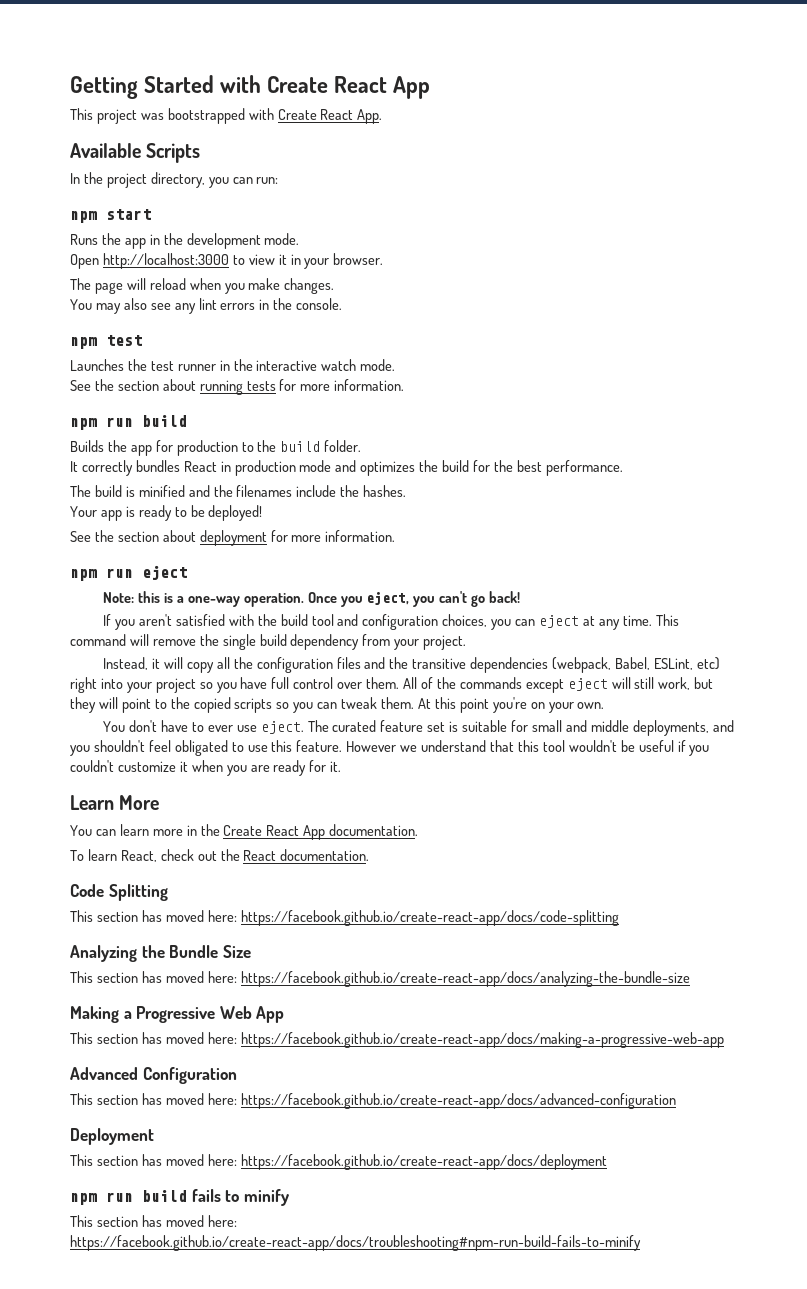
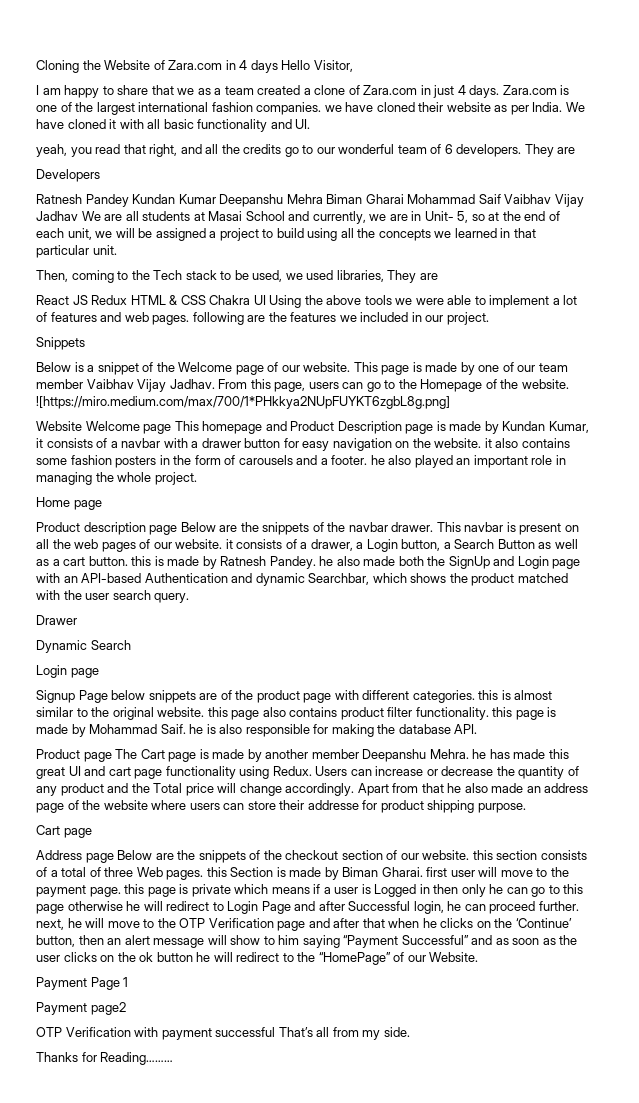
[70,75,431,99] [70,108,383,124] [70,143,201,163] [70,172,279,188] [70,209,151,223] [70,233,300,249] [70,253,384,269] [70,278,335,294] [70,298,343,314] [70,335,142,349] [70,359,396,371] [70,379,405,395] [70,415,187,430] [70,440,362,456] [70,460,623,476] [70,485,407,497] [70,505,263,521] [70,530,396,546] [70,565,187,581] [103,591,521,607] [103,614,679,630] [70,634,467,650] [103,657,720,673] [70,677,714,693] [70,697,605,713] [103,720,734,736] [70,740,710,756] [70,760,342,776] [70,795,160,810] [70,824,419,840] [70,849,370,862] [70,884,168,901] [70,910,619,926] [70,945,251,962] [70,971,690,987] [70,1006,285,1023] [70,1032,724,1048] [70,1067,237,1084] [70,1093,676,1109] [70,1128,154,1145] [70,1154,607,1170] [70,1189,289,1206] [70,1215,237,1227] [70,1235,641,1251] Getting Started with Create React App // This project was bootstrapped with Create React App. // Available Scripts // In the project directory, you can run: // npm start // Runs the app in the development mode. // Open http://localhost:3000 to view it in your browser. // The page will reload when you make changes. // You may also see any lint errors in the console. // npm test // Launches the test runner in the interactive watch mode. // See the section about running tests for more information. // npm run build // Builds the app for production to the build folder. // It correctly bundles React in production mode and optimizes the build for the best performance. // The build is minified and the filenames include the hashes. // Your app is ready to be deployed! // See the section about deployment for more information. // npm run eject // Note: this is a one-way operation. Once you eject, you can't go back! // If you aren't satisfied with the build tool and configuration choices, you can eject at any time. This command will remove the single build dependency from your project. // Instead, it will copy all the configuration files and the transitive dependencies (webpack, Babel, ESLint, etc) right into your project so you have full control over them. All of the commands except eject will still work, but they will point to the copied scripts so you can tweak them. At this point you're on your own. // You don't have to ever use eject. The curated feature set is suitable for small and middle deployments, and you shouldn't feel obligated to use this feature. However we understand that this tool wouldn't be useful if you couldn't customize it when you are ready for it. // Learn More // You can learn more in the Create React App documentation. // To learn React, check out the React documentation. // Code Splitting // This section has moved here: https://facebook.github.io/create-react-app/docs/code-splitting // Analyzing the Bundle Size // This section has moved here: https://facebook.github.io/create-react-app/docs/analyzing-the-bundle-size // Making a Progressive Web App // This section has moved here: https://facebook.github.io/create-react-app/docs/making-a-progressive-web-app // Advanced Configuration // This section has moved here: https://facebook.github.io/create-react-app/docs/advanced-configuration // Deployment // This section has moved here: https://facebook.github.io/create-react-app/docs/deployment // npm run build fails to minify // This section has moved here: https://facebook.github.io/create-react-app/docs/troubleshooting#npm-run-build-fails-to-minify -> [36,60,353,73] [36,85,570,98] [36,102,585,115] [36,119,311,132] [36,144,576,157] [36,169,100,182] [36,194,584,207] [36,211,560,224] [36,228,536,241] [36,245,117,258] [36,270,438,283] [36,295,578,308] [36,312,489,325] [36,337,85,350] [36,362,568,375] [36,379,569,392] [36,396,450,409] [36,421,589,434] [36,438,570,451] [36,455,566,468] [36,472,197,485] [36,497,102,510] [36,522,579,535] [36,539,578,552] [36,556,581,569] [36,573,568,586] [36,590,190,603] [36,615,77,625] [36,640,131,653] [36,665,99,678] [36,690,553,703] [36,707,557,720] [36,724,478,737] [36,749,569,762] [36,766,579,779] [36,783,589,796] [36,800,526,813] [36,825,92,838] [36,850,587,863] [36,867,569,880] [36,884,584,897] [36,901,579,914] [36,918,572,931] [36,935,578,948] [36,952,479,965] [36,977,129,990] [36,1002,126,1015] [36,1027,410,1040] [36,1052,174,1065] Cloning the Website of Zara.com in 4 days Hello Visitor, // I am happy to share that we as a team created a clone of Zara.com in just 4 days. Zara.com is one of the largest international fashion companies. we have cloned their website as per India. We have cloned it with all basic functionality and UI. // yeah, you read that right, and all the credits go to our wonderful team of 6 developers. They are // Developers // Ratnesh Pandey Kundan Kumar Deepanshu Mehra Biman Gharai Mohammad Saif Vaibhav Vijay Jadhav We are all students at Masai School and currently, we are in Unit- 5, so at the end of each unit, we will be assigned a project to build using all the concepts we learned in that particular unit. // Then, coming to the Tech stack to be used, we used libraries, They are // React JS Redux HTML & CSS Chakra UI Using the above tools we were able to implement a lot of features and web pages. following are the features we included in our project. // Snippets // Below is a snippet of the Welcome page of our website. This page is made by one of our team member Vaibhav Vijay Jadhav. From this page, users can go to the Homepage of the website. ![https://miro.medium.com/max/700/1*PHkkya2NUpFUYKT6zgbL8g.png] // Website Welcome page This homepage and Product Description page is made by Kundan Kumar, it consists of a navbar with a drawer button for easy navigation on the website. it also contains some fashion posters in the form of carousels and a footer. he also played an important role in managing the whole project. // Home page // Product description page Below are the snippets of the navbar drawer. This navbar is present on all the web pages of our website. it consists of a drawer, a Login button, a Search Button as well as a cart button. this is made by Ratnesh Pandey. he also made both the SignUp and Login page with an API-based Authentication and dynamic Searchbar, which shows the product matched with the user search query. // Drawer // Dynamic Search // Login page // Signup Page below snippets are of the product page with different categories. this is almost similar to the original website. this page also contains product filter functionality. this page is made by Mohammad Saif. he is also responsible for making the database API. // Product page The Cart page is made by another member Deepanshu Mehra. he has made this great UI and cart page functionality using Redux. Users can increase or decrease the quantity of any product and the Total price will change accordingly. Apart from that he also made an address page of the website where users can store their addresse for product shipping purpose. // Cart page // Address page Below are the snippets of the checkout section of our website. this section consists of a total of three Web pages. this Section is made by Biman Gharai. first user will move to the payment page. this page is private which means if a user is Logged in then only he can go to this page otherwise he will redirect to Login Page and after Successful login, he can proceed further. next, he will move to the OTP Verification page and after that when he clicks on the ‘Continue’ button, then an alert message will show to him saying “Payment Successful” and as soon as the user clicks on the ok button he will redirect to the “HomePage” of our Website. // Payment Page 1 // Payment page2 // OTP Verification with payment successful That’s all from my side. // Thanks for Reading………

